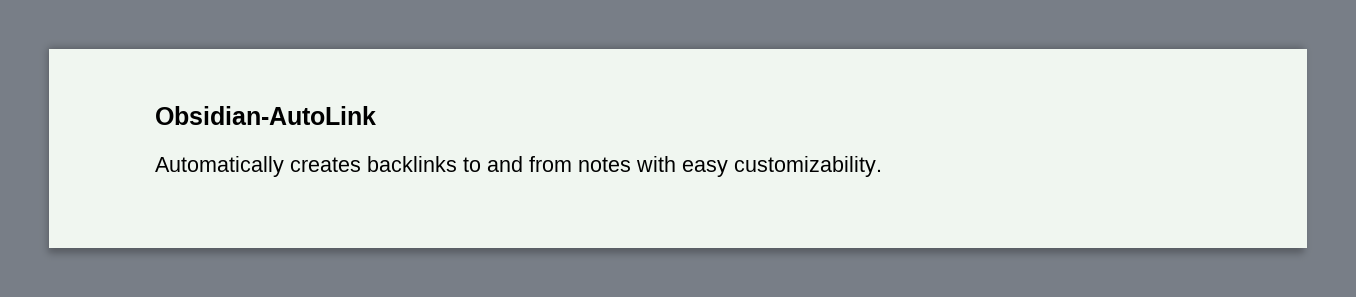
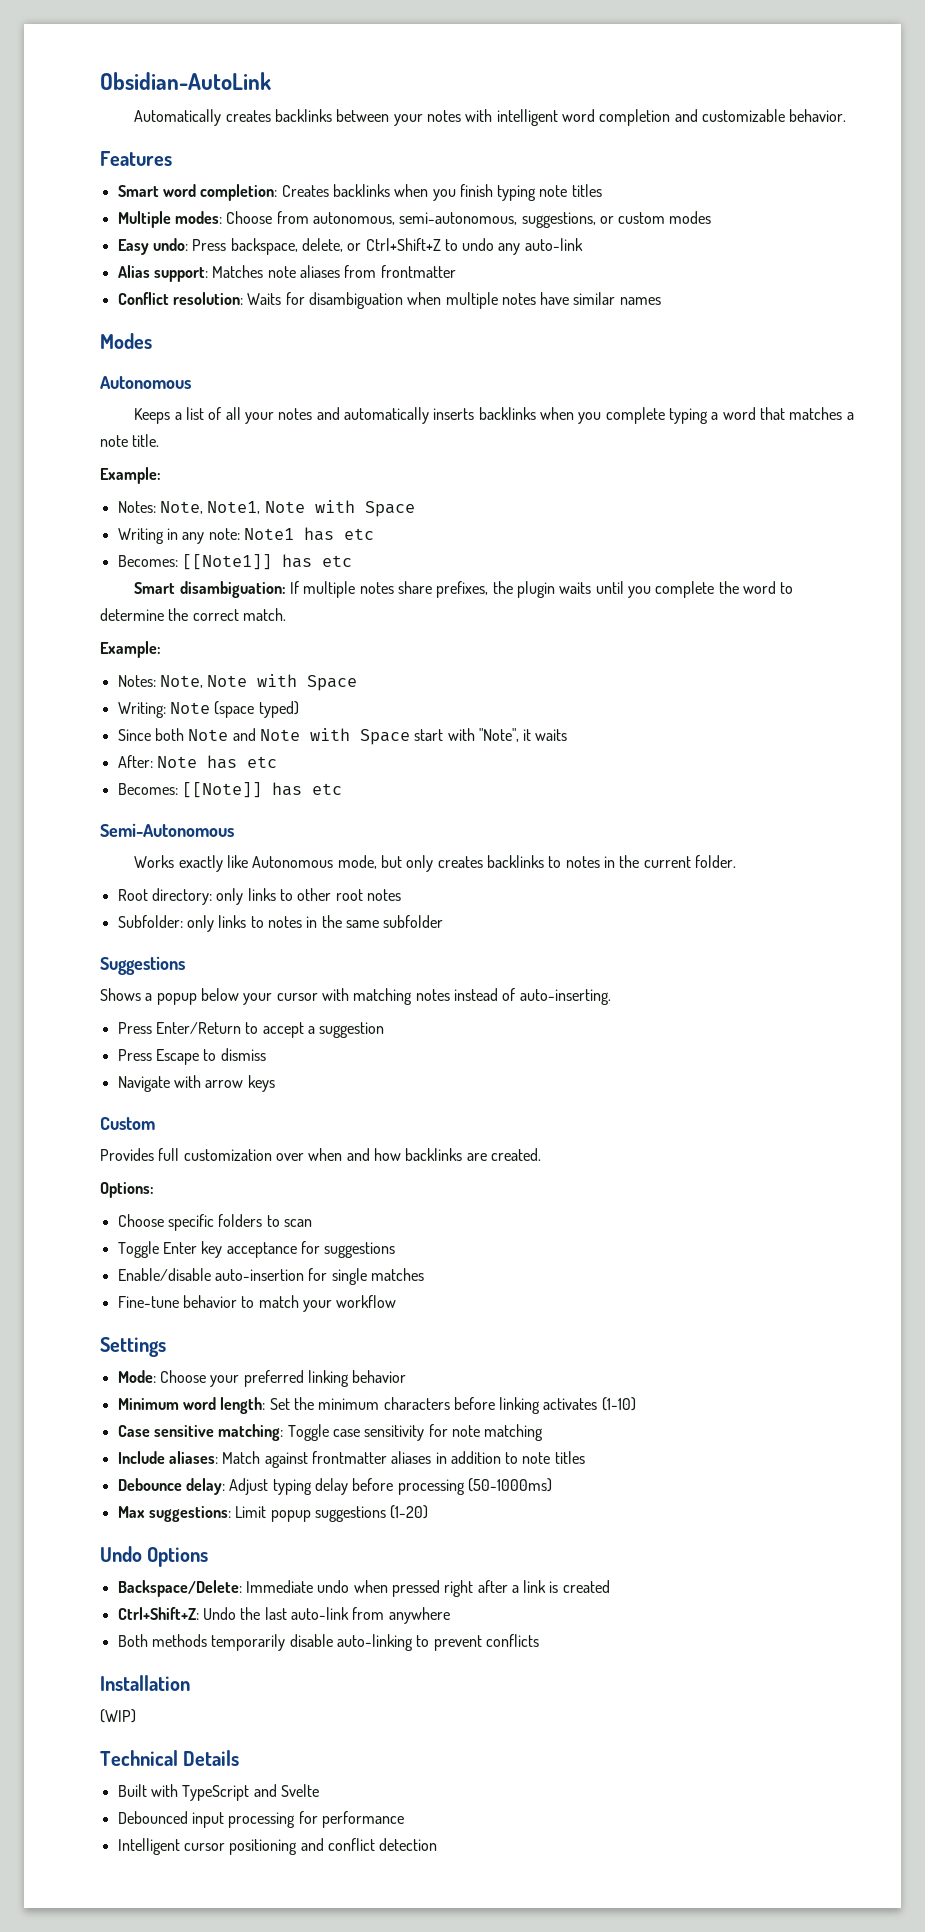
[463,156,882,177] to and from notes with easy customizability. -> [336,109,847,126] [100,151,172,166] [117,184,602,201] [117,211,712,228] [117,238,583,255] [117,265,456,282] [117,292,661,309] [100,333,152,349] [100,376,191,389] [134,407,854,424] [100,434,160,447] [100,467,161,484] [117,500,415,517] [117,527,374,544] [117,554,352,570] [134,581,794,598] [100,608,286,621] [100,641,161,658] [117,674,358,691] [117,701,299,718] [117,728,568,745] [117,755,277,769] [117,782,342,798] [100,823,234,837] [134,855,736,872] [117,888,401,905] [117,915,444,932] [100,956,185,975] [100,988,611,1005] [117,1022,385,1038] [117,1048,266,1065] [117,1075,275,1092] [100,1117,155,1130] [100,1148,541,1161] [100,1182,154,1198] [117,1214,312,1231] [117,1241,396,1258] [117,1268,424,1285] [117,1295,397,1312] [100,1337,166,1357] [117,1370,407,1387] [117,1397,636,1414] [117,1424,544,1441] [117,1451,585,1468] [117,1478,552,1495] [117,1505,429,1522] [100,1546,209,1567] [117,1580,610,1597] [117,1607,450,1624] [117,1634,539,1651] [100,1675,190,1691] [100,1709,136,1723] [100,1750,240,1766] [117,1784,319,1801] [117,1811,404,1828] [117,1838,438,1855] between your notes with intelligent word completion and customizable behavior. // Features // Smart word completion: Creates backlinks when you finish typing note titles // Multiple modes: Choose from autonomous, semi-autonomous, suggestions, or custom modes // Easy undo: Press backspace, delete, or Ctrl+Shift+Z to undo any auto-link // Alias support: Matches note aliases from frontmatter // Conflict resolution: Waits for disambiguation when multiple notes have similar names // Modes // Autonomous // Keeps a list of all your notes and automatically inserts backlinks when you complete typing a word that matches a note title. // Example: // Notes: Note, Note1, Note with Space // Writing in any note: Note1 has etc // Becomes: [[Note1]] has etc // Smart disambiguation: If multiple notes share prefixes, the plugin waits until you complete the word to determine the correct match. // Example: // Notes: Note, Note with Space // Writing: Note (space typed) // Since both Note and Note with Space start with "Note", it waits // After: Note has etc // Becomes: [[Note]] has etc // Semi-Autonomous // Works exactly like Autonomous mode, but only creates backlinks to notes in the current folder. // Root directory: only links to other root notes // Subfolder: only links to notes in the same subfolder // Suggestions // Shows a popup below your cursor with matching notes instead of auto-inserting. // Press Enter/Return to accept a suggestion // Press Escape to dismiss // Navigate with arrow keys // Custom // Provides full customization over when and how backlinks are created. // Options: // Choose specific folders to scan // Toggle Enter key acceptance for suggestions // Enable/disable auto-insertion for single matches // Fine-tune behavior to match your workflow // Settings // Mode: Choose your preferred linking behavior // Minimum word length: Set the minimum characters before linking activates (1-10) // Case sensitive matching: Toggle case sensitivity for note matching // Include aliases: Match against frontmatter aliases in addition to note titles // Debounce delay: Adjust typing delay before processing (50-1000ms) // Max suggestions: Limit popup suggestions (1-20) // Undo Options // Backspace/Delete: Immediate undo when pressed right after a link is created // Ctrl+Shift+Z: Undo the last auto-link from anywhere // Both methods temporarily disable auto-linking to prevent conflicts // Installation // (WIP) // Technical Details // Built with TypeScript and Svelte // Debounced input processing for performance // Intelligent cursor positioning and conflict detection

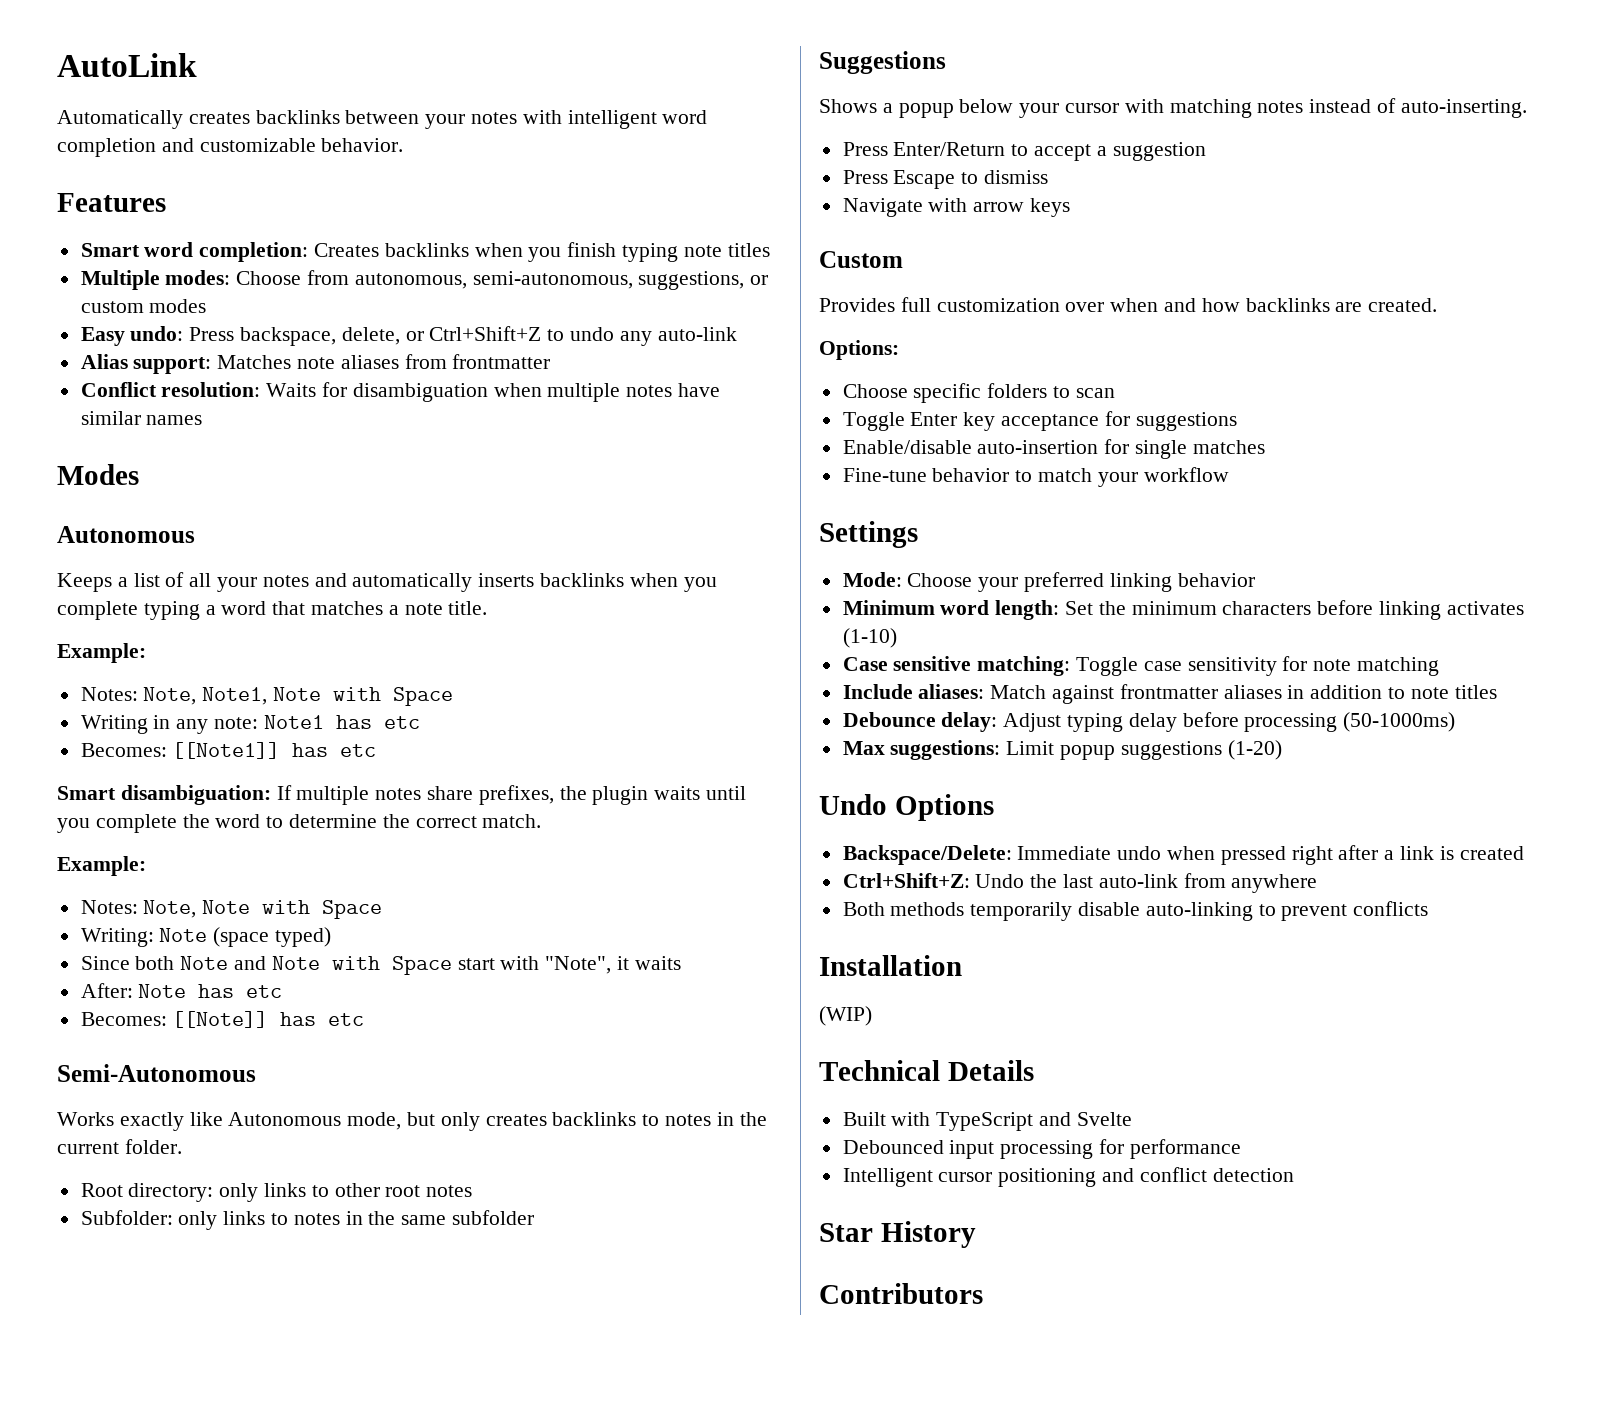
[100,72,271,90] Obsidian-AutoLink -> [57,53,197,77] AutoLink
(438, 1844) none -> [819,1221,976,1248] [819,1283,983,1304] // Star History // Contributors

